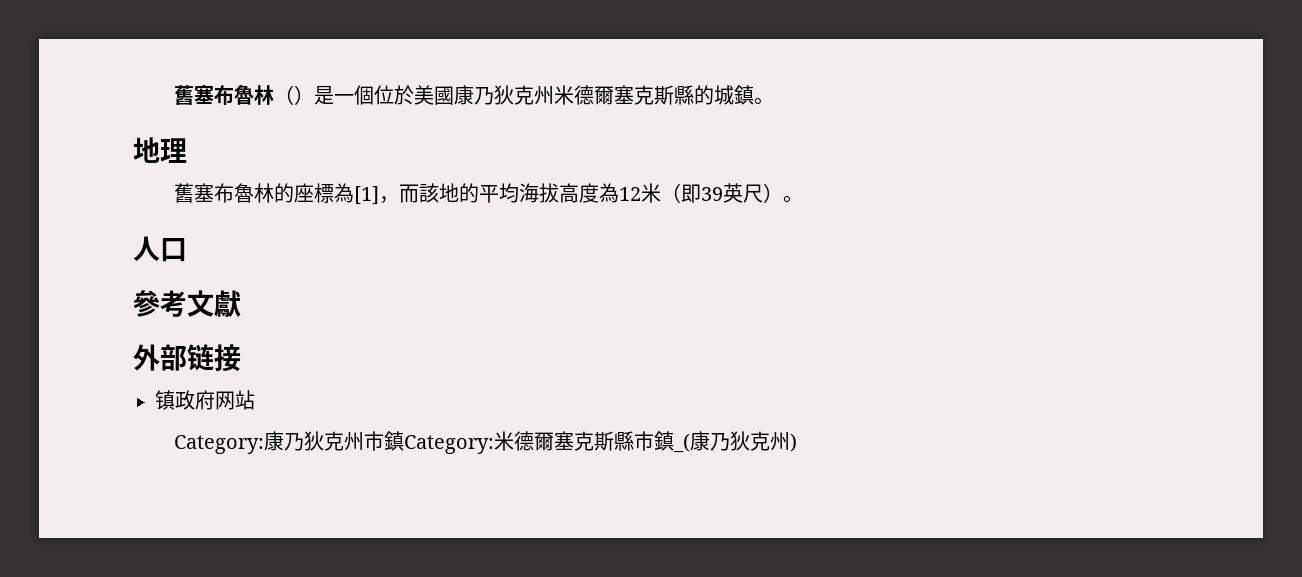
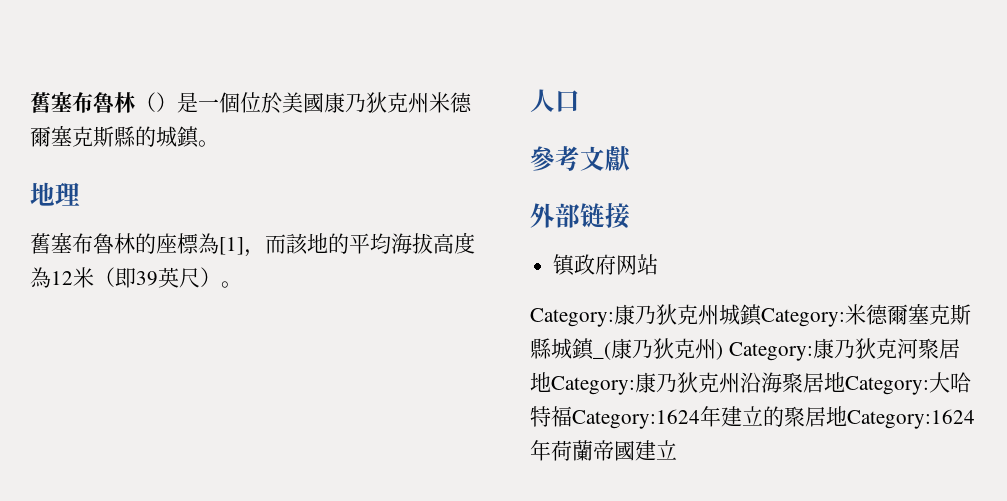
[364,431,385,451] 市 -> [719,304,740,325] 城
[634,431,655,451] 市 -> [551,338,572,359] 城
(798, 442) none -> [728,338,960,361] [530,372,971,395] [530,406,975,429] [530,440,677,461] Category:康乃狄克河聚居地Category:康乃狄克州沿海聚居地Category:大哈特福Category:1624年建立的聚居地Category:1624年荷蘭帝國建立

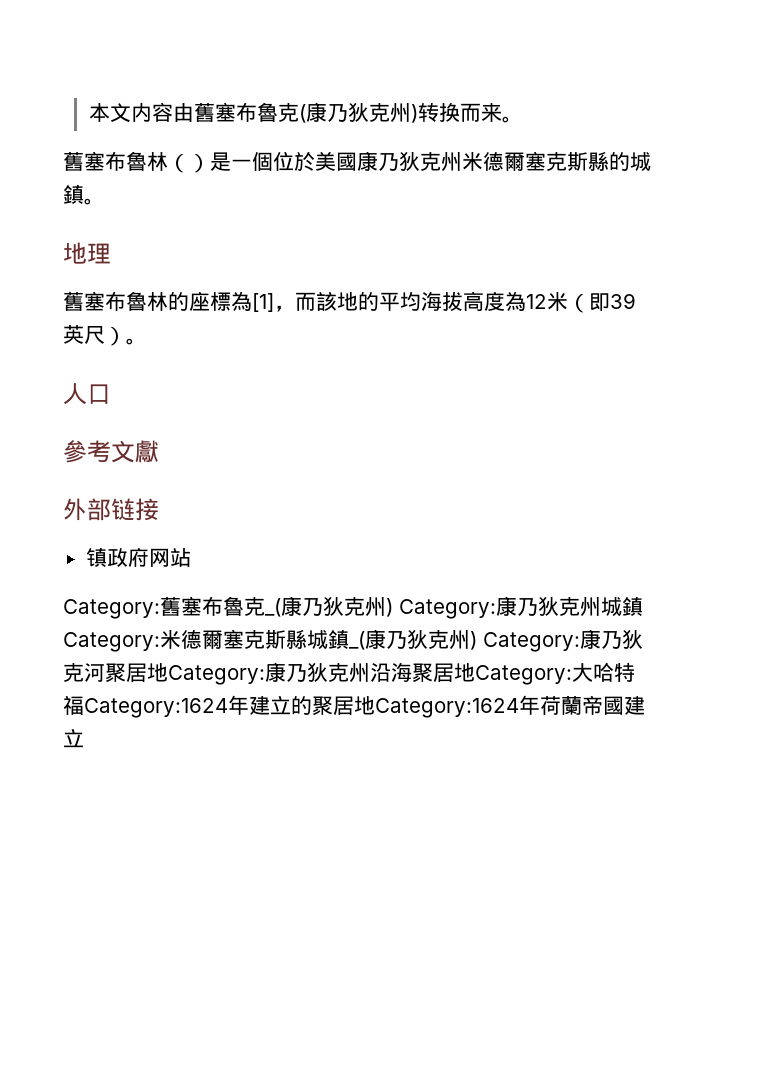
(30, 102) none -> [88,102,523,123] 本文内容由舊塞布魯克(康乃狄克州)转换而来。 //
(614, 317) none -> [160,596,496,619] 舊塞布魯克_(康乃狄克州) Category:

